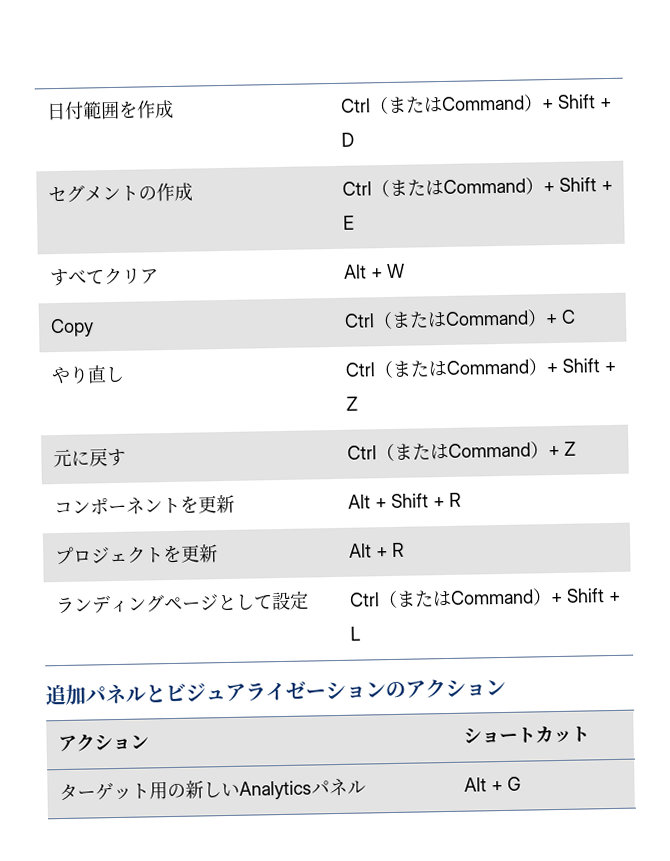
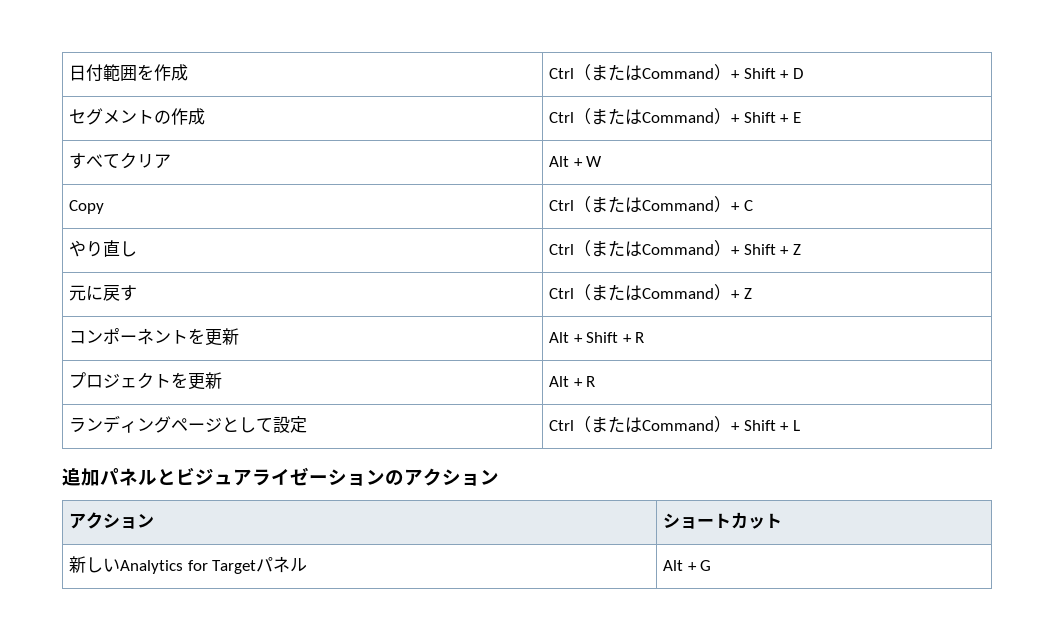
[58,781,186,802] ターゲット用の -> (783, 520) none
(312, 790) none -> [187,560,257,574] for Target

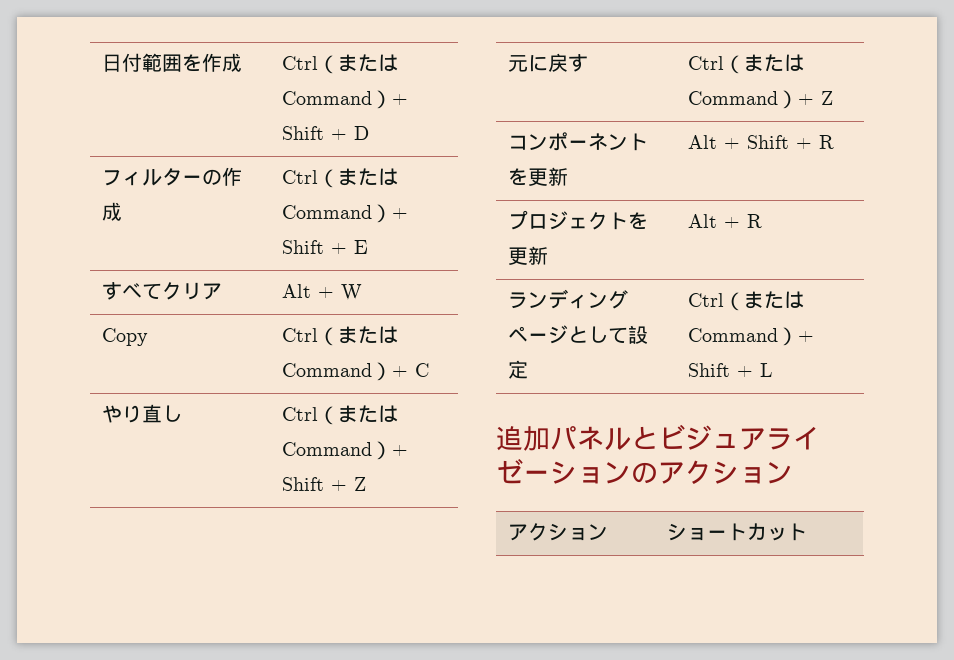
[69,108,155,125] セグメント -> [101,168,202,186] フィルター
[69,556,308,574] [663,560,712,571] // 新しいAnalytics for Targetパネル | Alt + G -> (807, 532) none

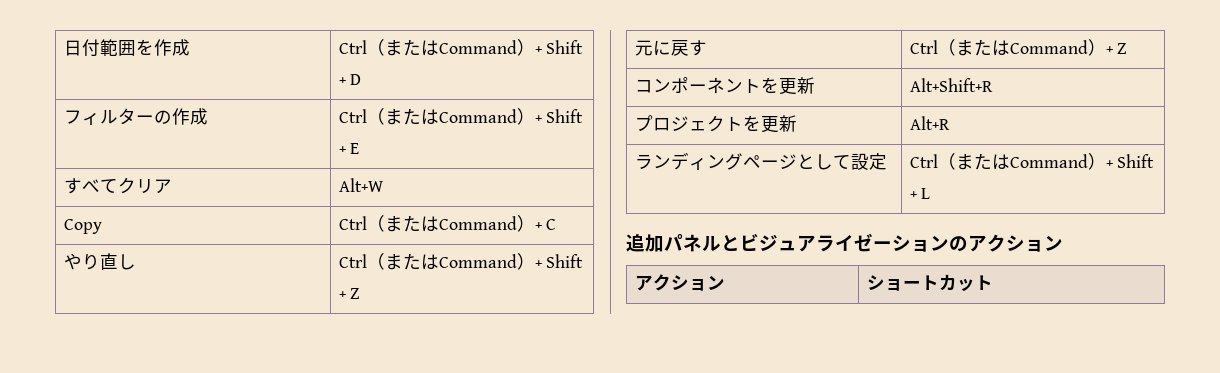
[281,284,362,301] Alt + W -> [338,178,384,192] Alt+W
[687,135,834,149] Alt + Shift + R -> [909,78,993,92] Alt+Shift+R
[687,214,762,228] Alt + R -> [909,116,950,130] Alt+R

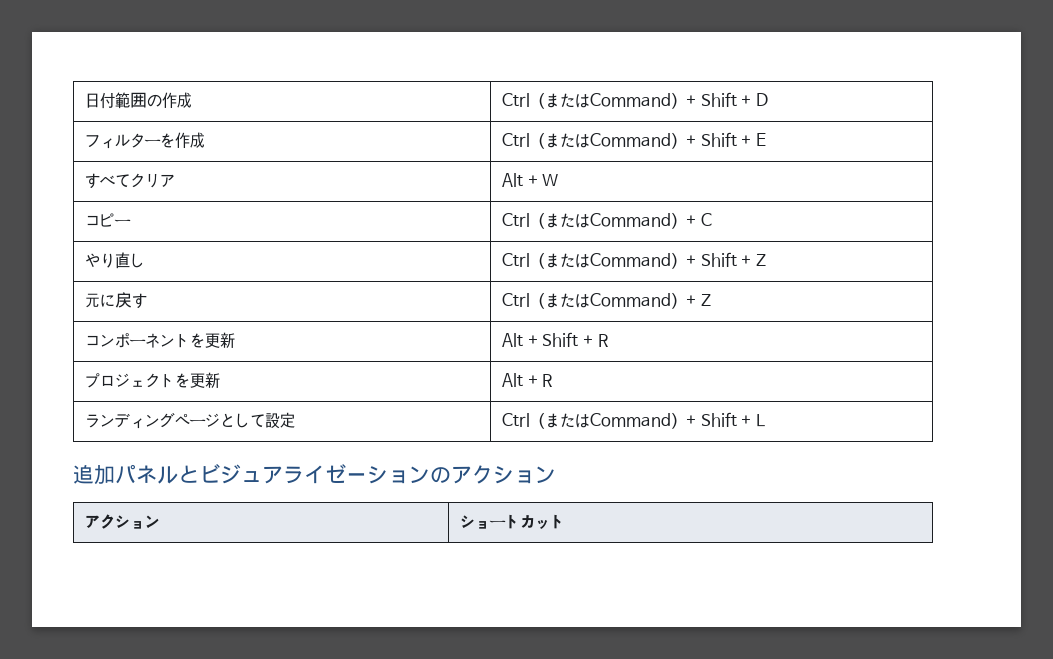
[135,39,154,55] を -> [147,94,163,107] の
[153,110,172,124] の -> [160,133,176,148] を
[338,178,384,192] [63,219,102,234] Alt+W // Copy -> [502,173,559,187] [85,213,132,227] Alt + W // コピー
[909,78,993,92] Alt+Shift+R -> [502,332,609,347] Alt + Shift + R
[909,116,950,130] Alt+R -> [502,373,554,387] Alt + R

